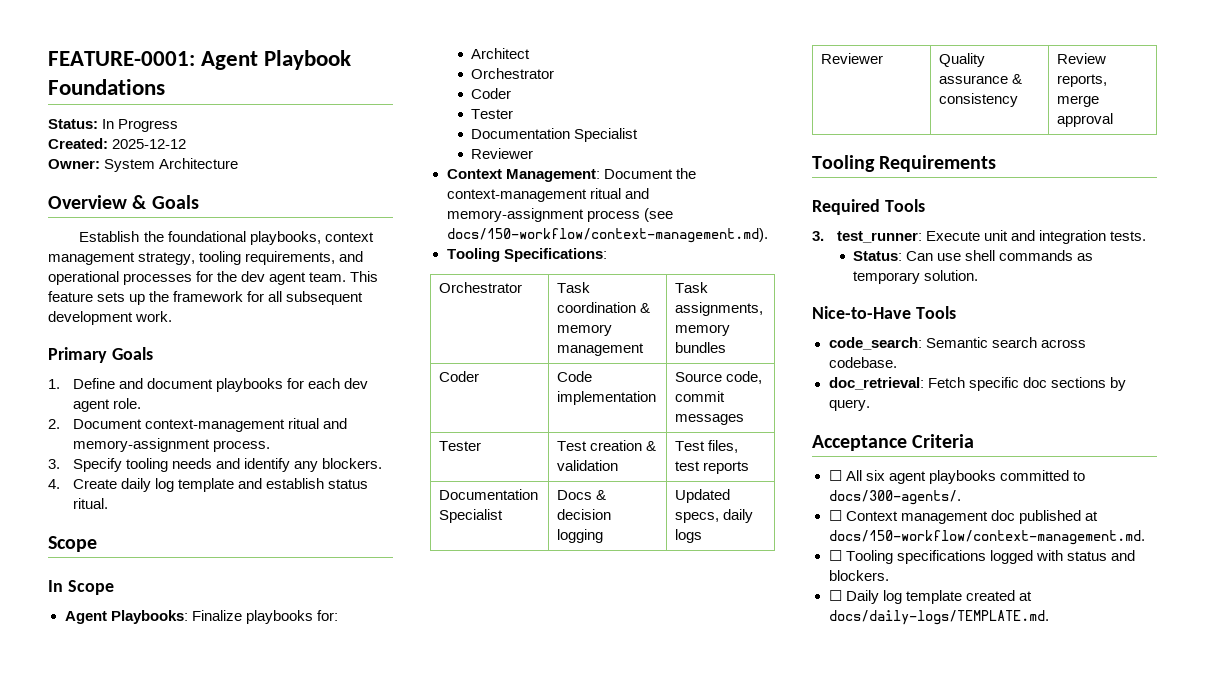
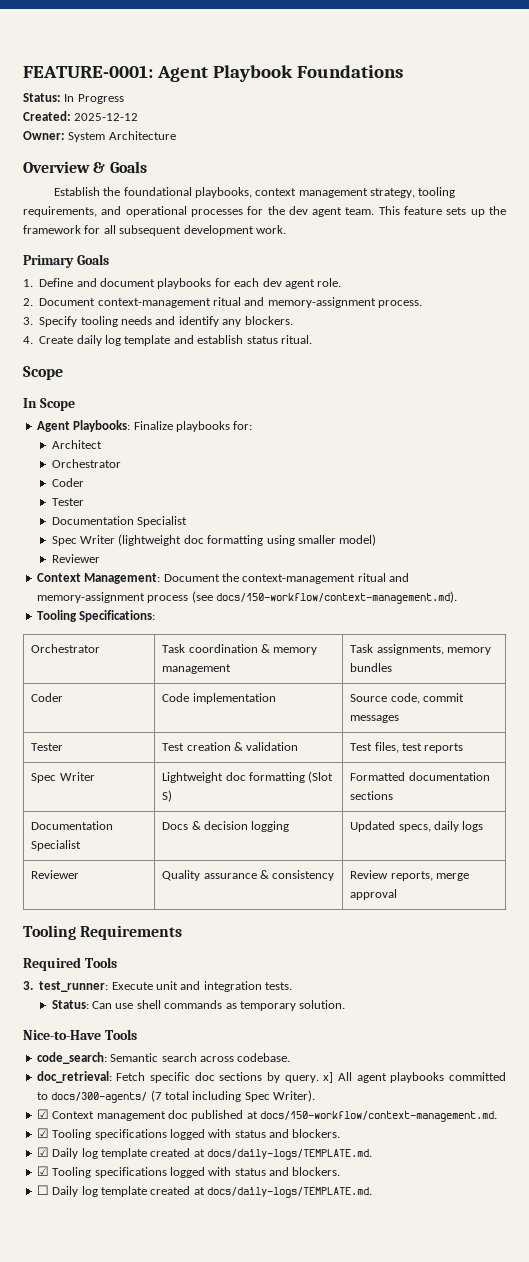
(639, 135) none -> [51,534,377,546] // Spec Writer (lightweight doc formatting using smaller model)
(750, 467) none -> [31,772,95,783] [162,771,334,783] [162,790,173,802] [350,772,490,781] [350,791,394,800] // Spec Writer | Lightweight doc formatting (Slot S) | Formatted documentation sections
[812,434,975,451] [828,470,1085,484] [828,490,961,505] [828,510,842,521] // Acceptance Criteria // ☐ All six agent playbooks committed to docs/300-agents/. // ☐ -> [323,1072,507,1083] [36,1090,315,1103] [36,1109,49,1119] x] All agent playbooks committed to docs/300-agents/ (7 total including Spec Writer). // ☑
[828,550,842,561] ☐ -> [36,1128,341,1140] [36,1147,372,1160] [36,1166,49,1176] ☑ Tooling specifications logged with status and blockers. // ☑ Daily log template created at docs/daily-logs/TEMPLATE.md. // ☑

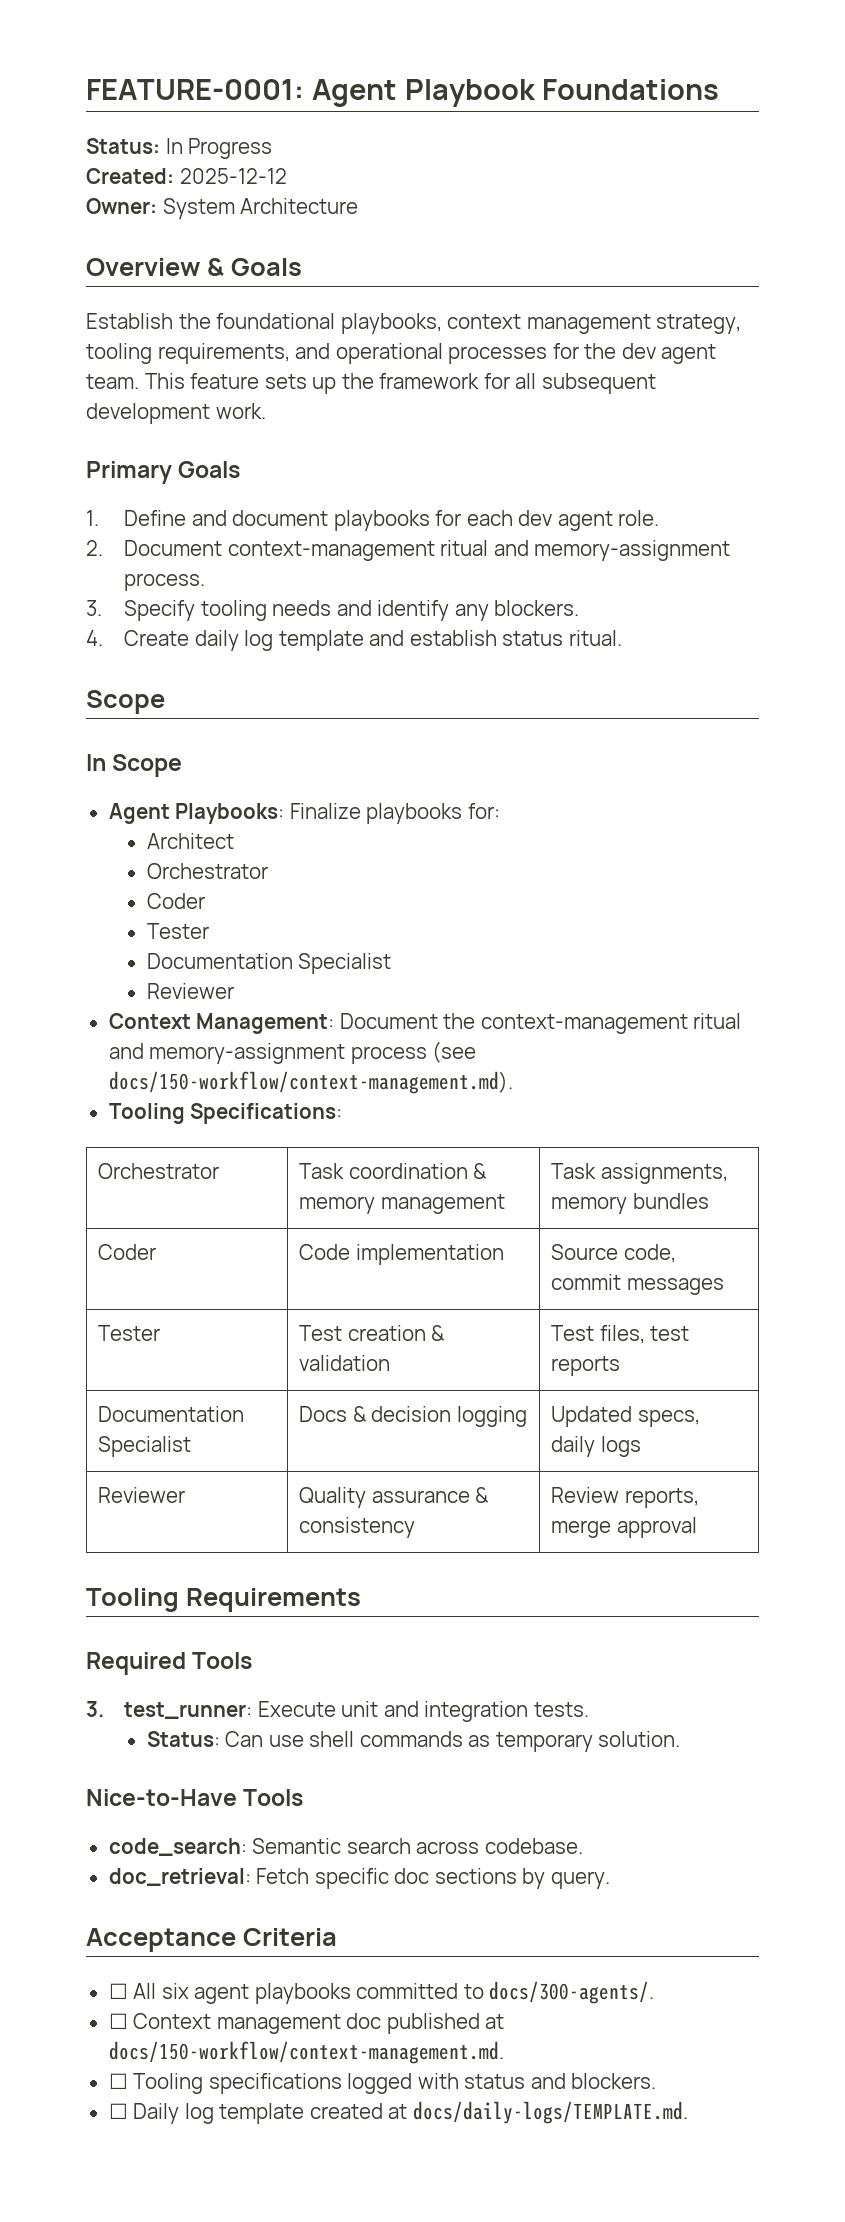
[51,534,377,546] // Spec Writer (lightweight doc formatting using smaller model) -> (392, 963) none
[31,772,95,783] [162,771,334,783] [162,790,173,802] [350,772,490,781] [350,791,394,800] // Spec Writer | Lightweight doc formatting (Slot S) | Formatted documentation sections -> (621, 1366) none
[323,1072,507,1083] [36,1090,315,1103] [36,1109,49,1119] x] All agent playbooks committed to docs/300-agents/ (7 total including Spec Writer). // ☑ -> [86,1928,337,1952] [108,1981,655,2004] [108,2013,128,2029] // Acceptance Criteria // ☐ All six agent playbooks committed to docs/300-agents/. // ☐
[36,1128,341,1140] [36,1147,372,1160] [36,1166,49,1176] ☑ Tooling specifications logged with status and blockers. // ☑ Daily log template created at docs/daily-logs/TEMPLATE.md. // ☑ -> [108,2073,128,2089] ☐

